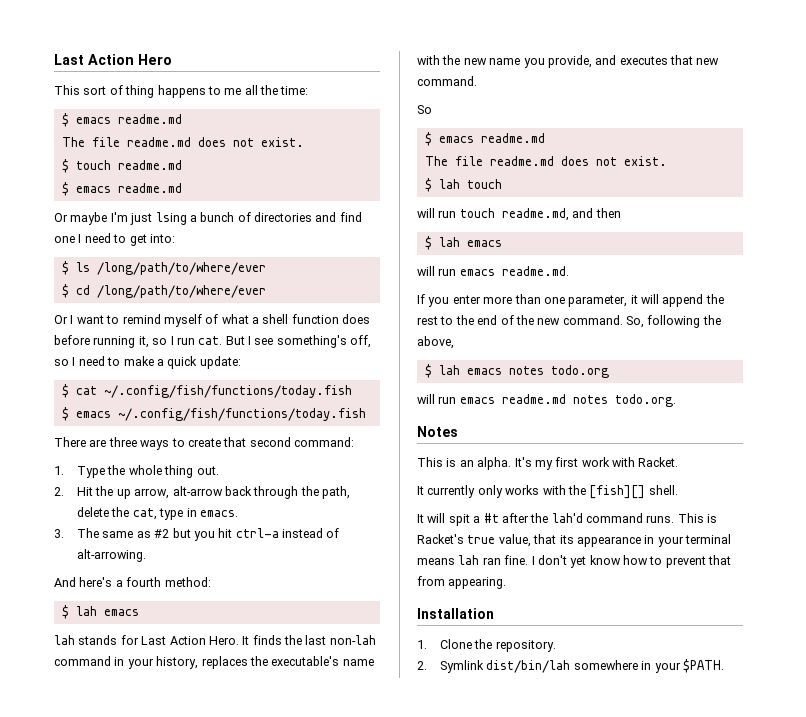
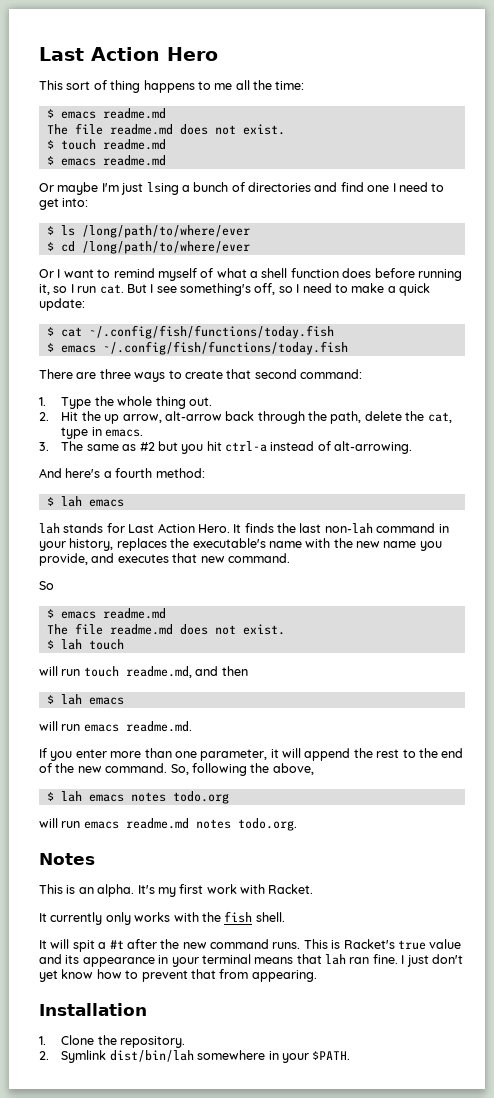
[589,485,646,499] [fish][] -> [224,911,253,923] fish
[551,513,583,523] lah'd -> [182,942,207,949] new
[498,534,557,547] value, that -> [429,939,462,949] [39,954,62,964] value and
(455, 561) none -> [296,954,322,964] that
(535, 560) none -> [406,955,429,967] just

